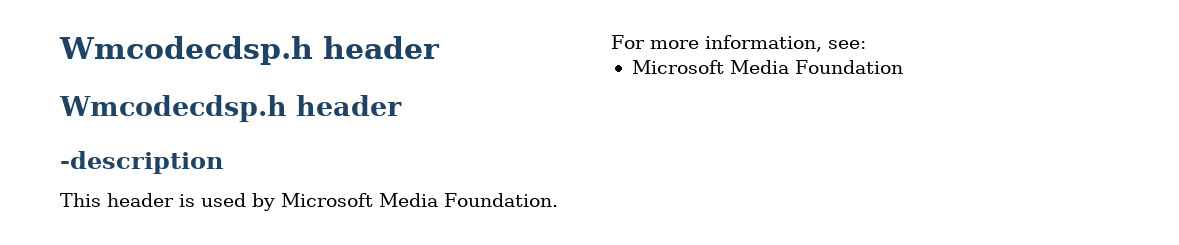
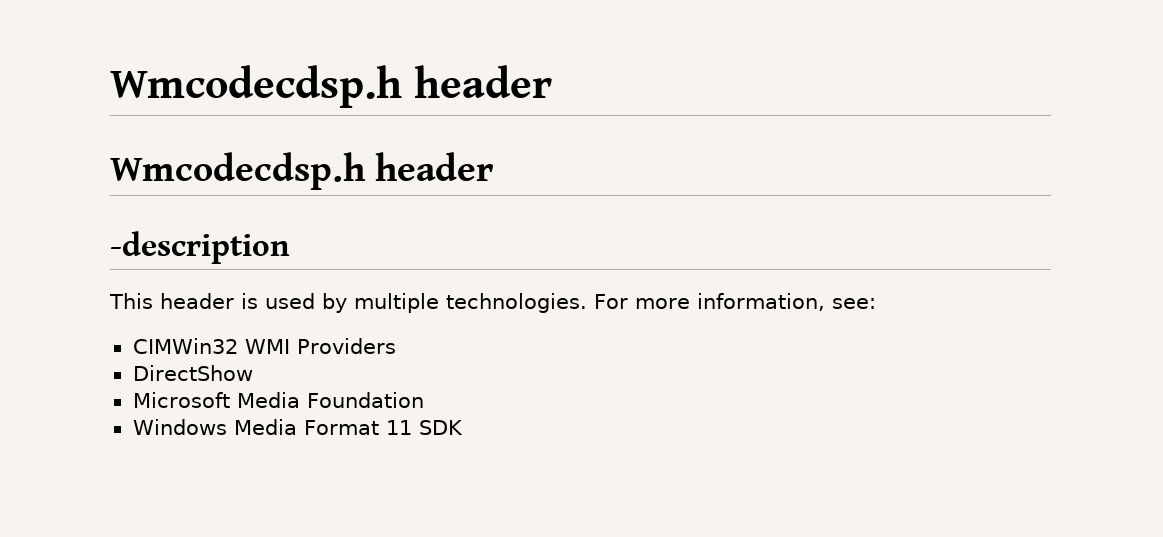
[281,193,558,207] Microsoft Media Foundation. -> [354,293,587,313] multiple technologies.
(866, 44) none -> [132,338,396,354] [132,365,253,381] // CIMWin32 WMI Providers // DirectShow
(903, 67) none -> [132,419,463,435] // Windows Media Format 11 SDK

